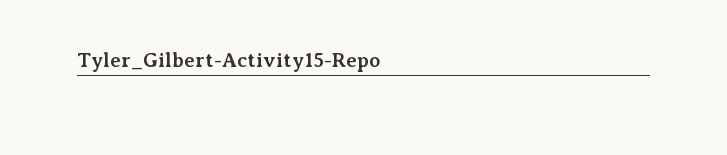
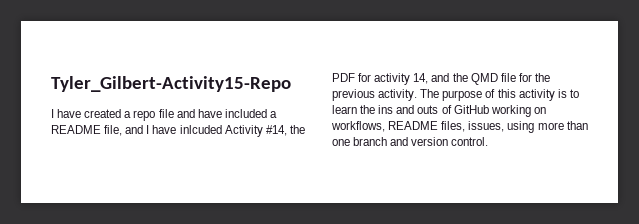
(380, 62) none -> [51,109,277,121] [51,125,305,137] [332,73,550,85] [332,89,579,101] [332,105,546,117] [331,121,588,133] [332,137,489,146] // I have created a repo file and have included a README file, and I have inlcuded Activity #14, the PDF for activity 14, and the QMD file for the previous activity. The purpose of this activity is to learn the ins and outs of GitHub working on workflows, README files, issues, using more than one branch and version control.

